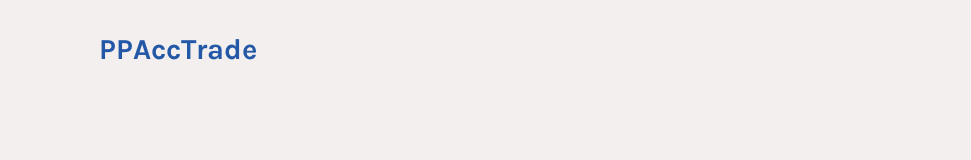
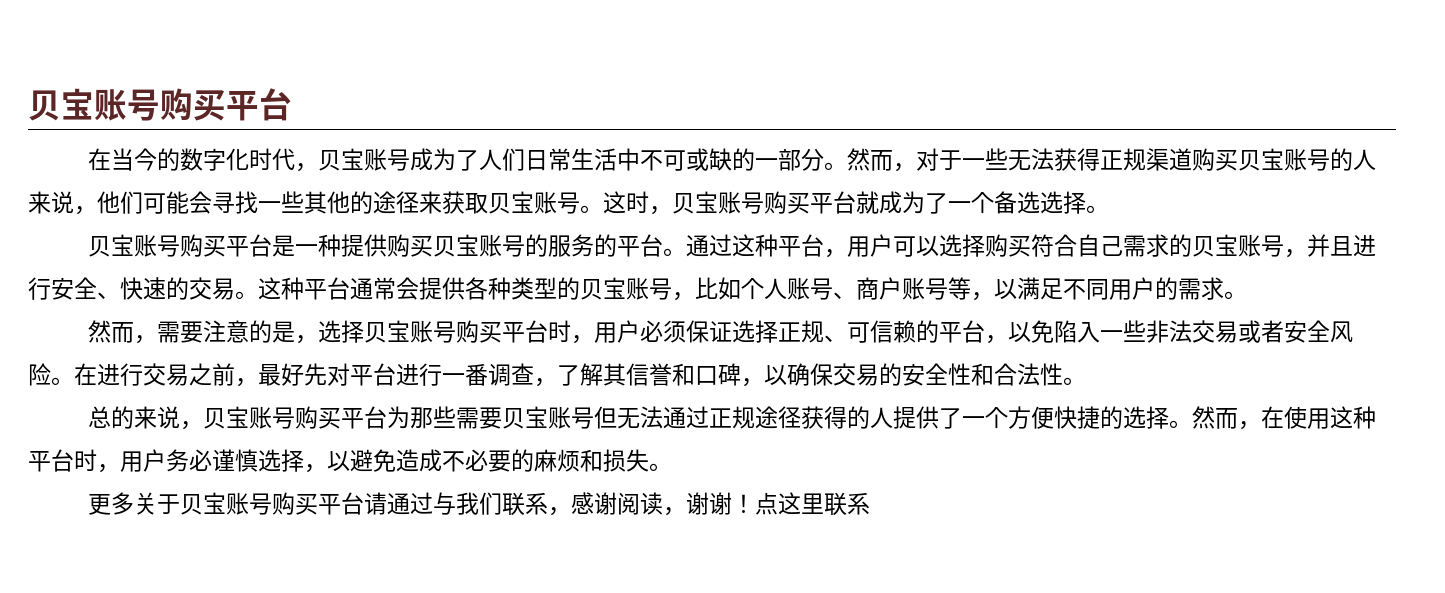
[99,39,257,60] PPAccTrade -> [28,88,292,121] [87,148,1376,172] [28,191,1109,215] [87,234,1376,258] [28,277,1247,301] [87,320,1353,344] [28,363,1086,387] [87,406,1376,430] [28,449,672,473] [87,492,870,516] 贝宝账号购买平台 // 在当今的数字化时代，贝宝账号成为了人们日常生活中不可或缺的一部分。然而，对于一些无法获得正规渠道购买贝宝账号的人来说，他们可能会寻找一些其他的途径来获取贝宝账号。这时，贝宝账号购买平台就成为了一个备选选择。 // 贝宝账号购买平台是一种提供购买贝宝账号的服务的平台。通过这种平台，用户可以选择购买符合自己需求的贝宝账号，并且进行安全、快速的交易。这种平台通常会提供各种类型的贝宝账号，比如个人账号、商户账号等，以满足不同用户的需求。 // 然而，需要注意的是，选择贝宝账号购买平台时，用户必须保证选择正规、可信赖的平台，以免陷入一些非法交易或者安全风险。在进行交易之前，最好先对平台进行一番调查，了解其信誉和口碑，以确保交易的安全性和合法性。 // 总的来说，贝宝账号购买平台为那些需要贝宝账号但无法通过正规途径获得的人提供了一个方便快捷的选择。然而，在使用这种平台时，用户务必谨慎选择，以避免造成不必要的麻烦和损失。 // 更多关于贝宝账号购买平台请通过与我们联系，感谢阅读，谢谢！点这里联系

